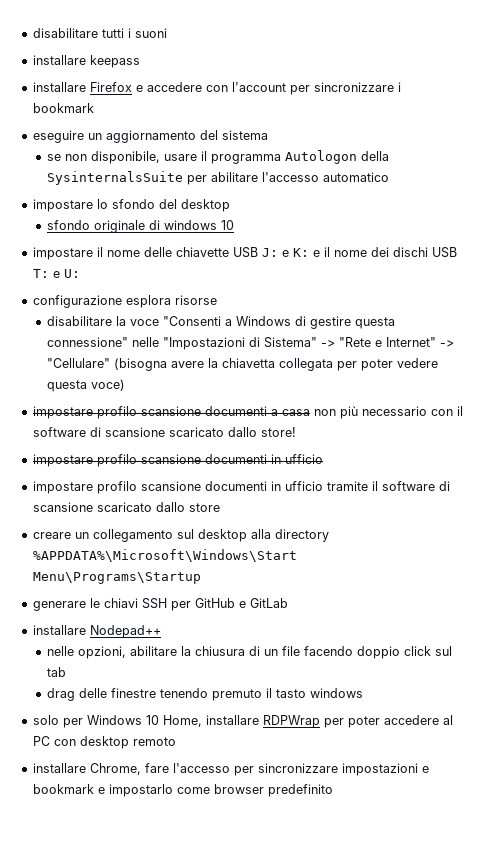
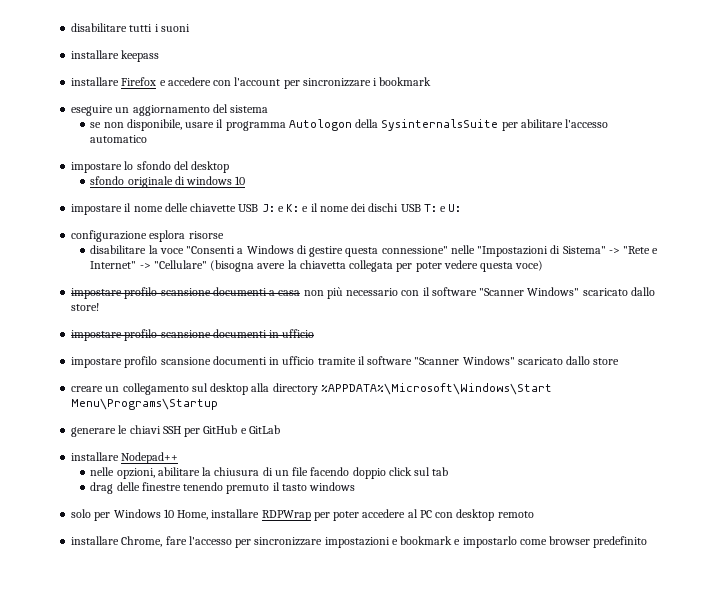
[89,427,165,437] di scansione -> [479,287,580,296] "Scanner Windows"
[438,481,450,491] [32,502,93,512] di scansione -> [414,356,515,365] "Scanner Windows"

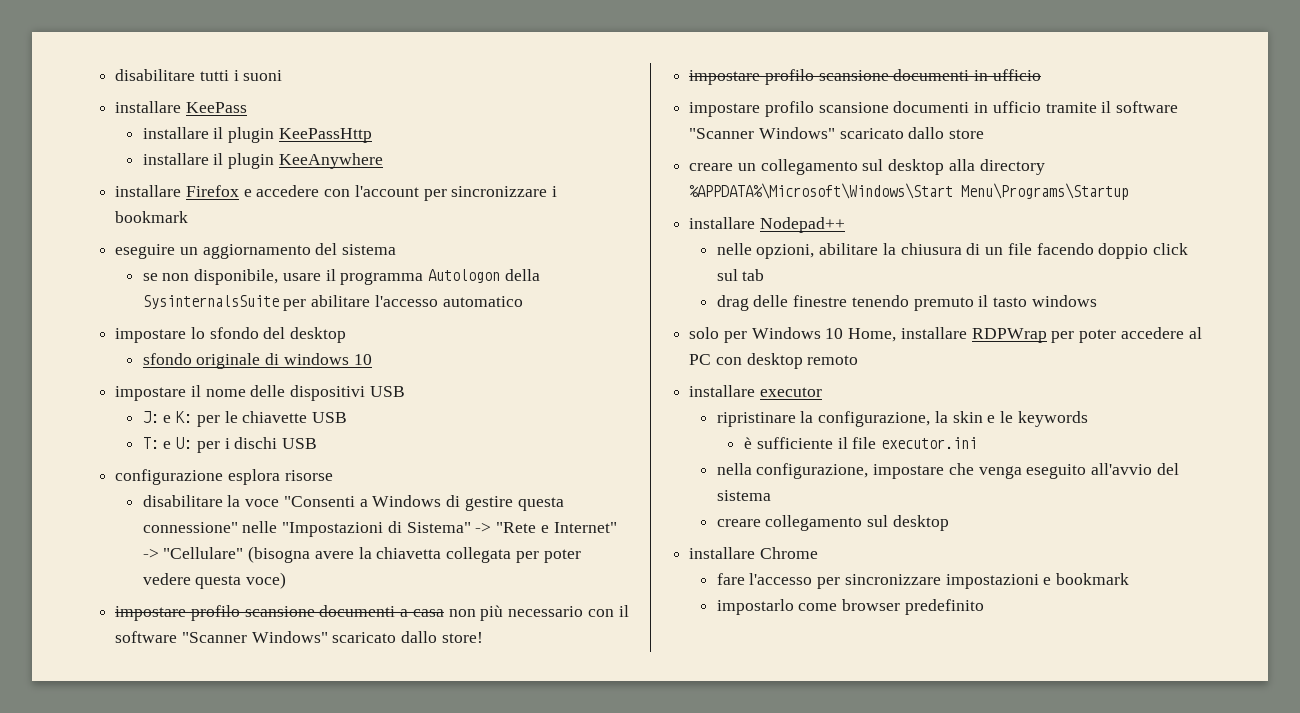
[121,50,160,62] keepass -> [185,102,247,113] [142,127,372,143] [142,153,383,169] KeePass // installare il plugin KeePassHttp // installare il plugin KeeAnywhere
[190,203,259,212] chiavette USB -> [290,385,405,401] dispositivi USB //
[302,203,421,212] e il nome dei dischi USB -> [196,411,348,427] per le chiavette USB //
(462, 208) none -> [196,437,318,453] per i dischi USB
[71,425,280,437] // generare le chiavi SSH per GitHub e GitLab -> (1130, 191) none
[121,536,163,547] Chrome, -> [759,387,822,397] [716,411,1088,427] [744,437,978,449] [716,463,1179,479] [716,490,771,501] [716,515,949,531] [689,547,818,559] executor // ripristinare la configurazione, la skin e le keywords // è sufficiente il file executor.ini // nella configurazione, impostare che venga eseguito all'avvio del sistema // creare collegamento sul desktop // installare Chrome //
[454,539,461,545] e -> (1130, 579) //

